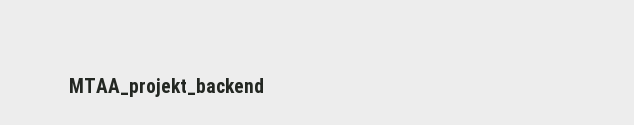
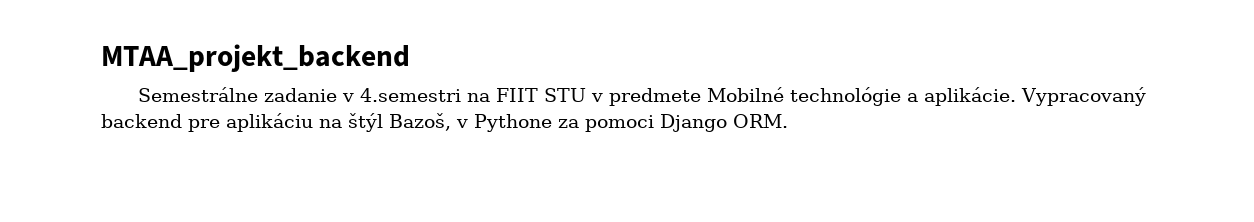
(264, 87) none -> [138,87,1147,106] [101,113,788,132] // Semestrálne zadanie v 4.semestri na FIIT STU v predmete Mobilné technológie a aplikácie. Vypracovaný backend pre aplikáciu na štýl Bazoš, v Pythone za pomoci Django ORM.

